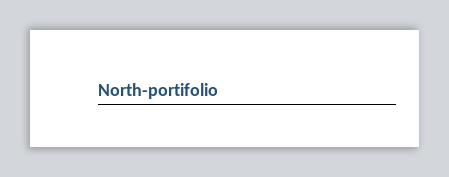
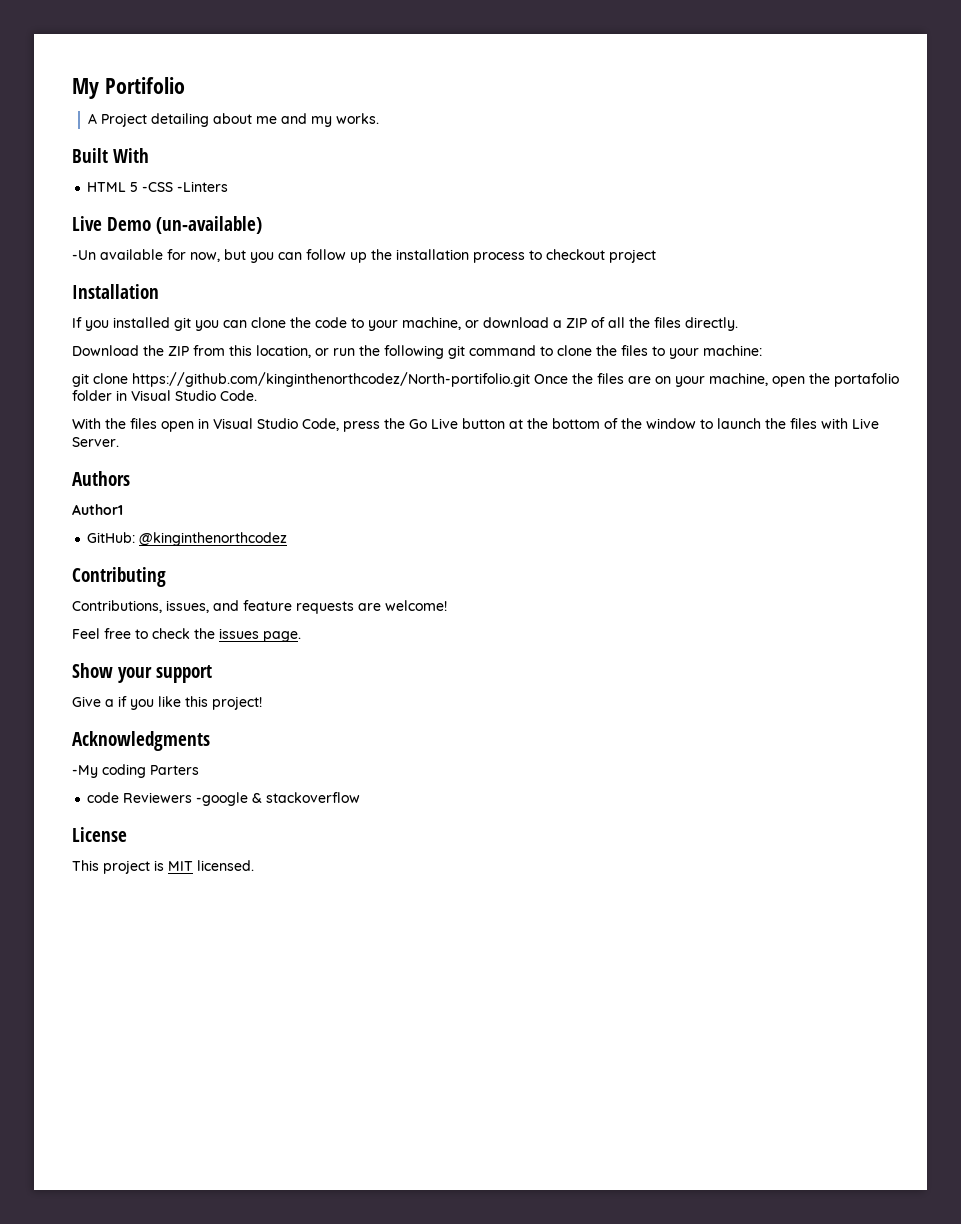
[98,83,218,99] North-portifolio -> [72,77,185,99] [88,113,380,127] [72,148,150,163] [87,181,229,192] [72,216,263,234] [72,249,656,263] [72,284,159,299] [72,317,738,331] [72,345,762,359] [72,372,899,387] [72,390,257,401] [72,418,879,432] [72,437,119,447] [72,471,130,486] [72,504,123,515] [87,532,288,546] [72,567,166,587] [72,600,447,614] [72,628,301,642] [72,663,213,683] [72,696,262,710] [72,731,210,751] [72,764,199,778] [87,792,361,806] [72,827,127,842] [72,860,254,874] My Portifolio // A Project detailing about me and my works. // Built With // HTML 5 -CSS -Linters // Live Demo (un-available) // -Un available for now, but you can follow up the installation process to checkout project // Installation // If you installed git you can clone the code to your machine, or download a ZIP of all the files directly. // Download the ZIP from this location, or run the following git command to clone the files to your machine: // git clone https://github.com/kinginthenorthcodez/North-portifolio.git Once the files are on your machine, open the portafolio folder in Visual Studio Code. // With the files open in Visual Studio Code, press the Go Live button at the bottom of the window to launch the files with Live Server. // Authors // Author1 // GitHub: @kinginthenorthcodez // Contributing // Contributions, issues, and feature requests are welcome! // Feel free to check the issues page. // Show your support // Give a if you like this project! // Acknowledgments // -My coding Parters // code Reviewers -google & stackoverflow // License // This project is MIT licensed.

